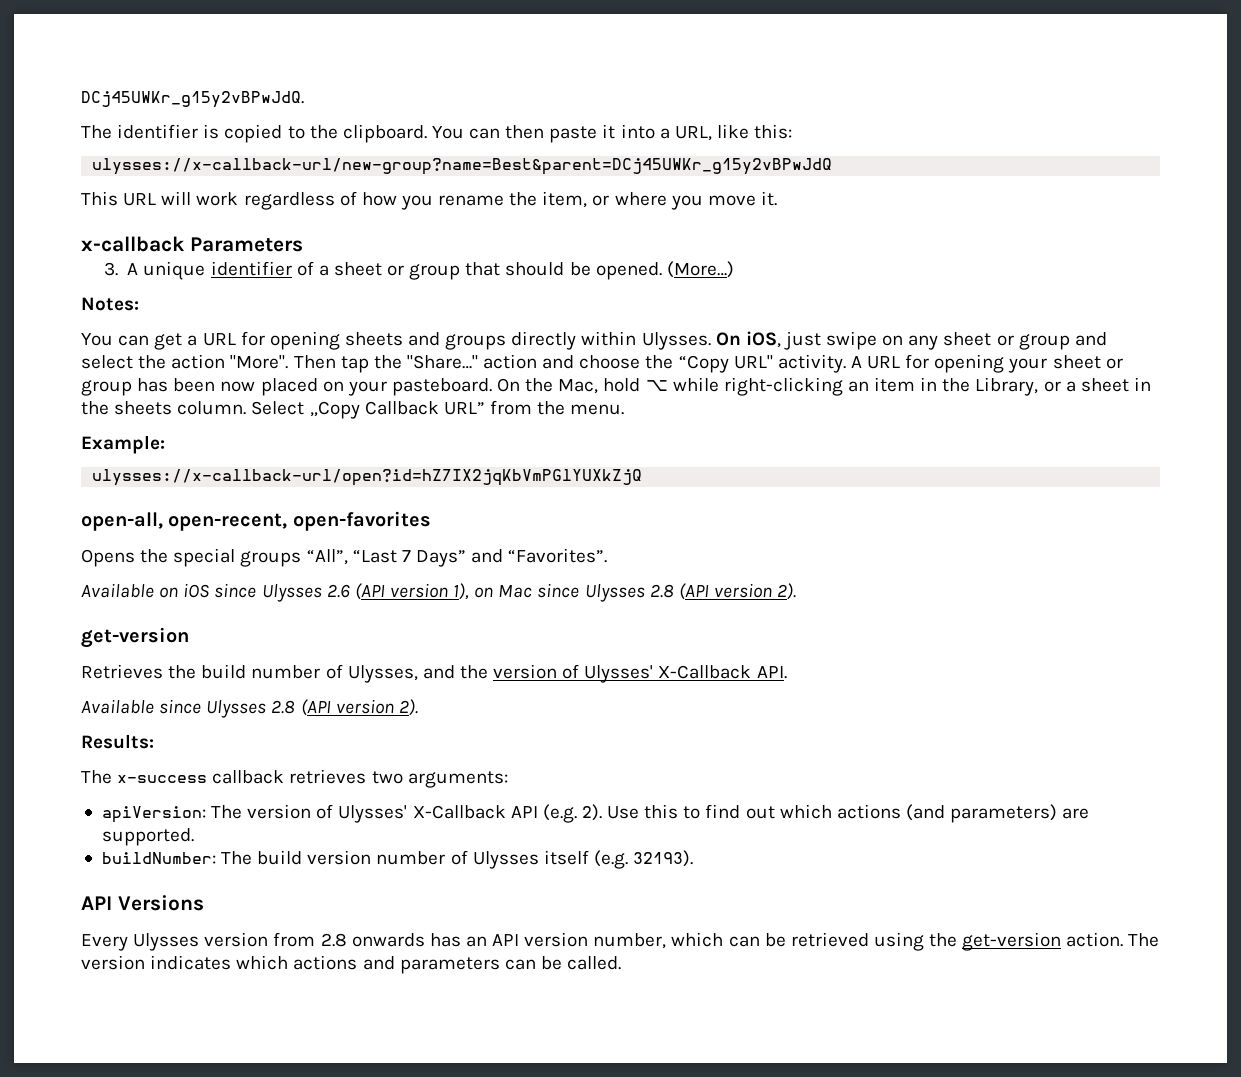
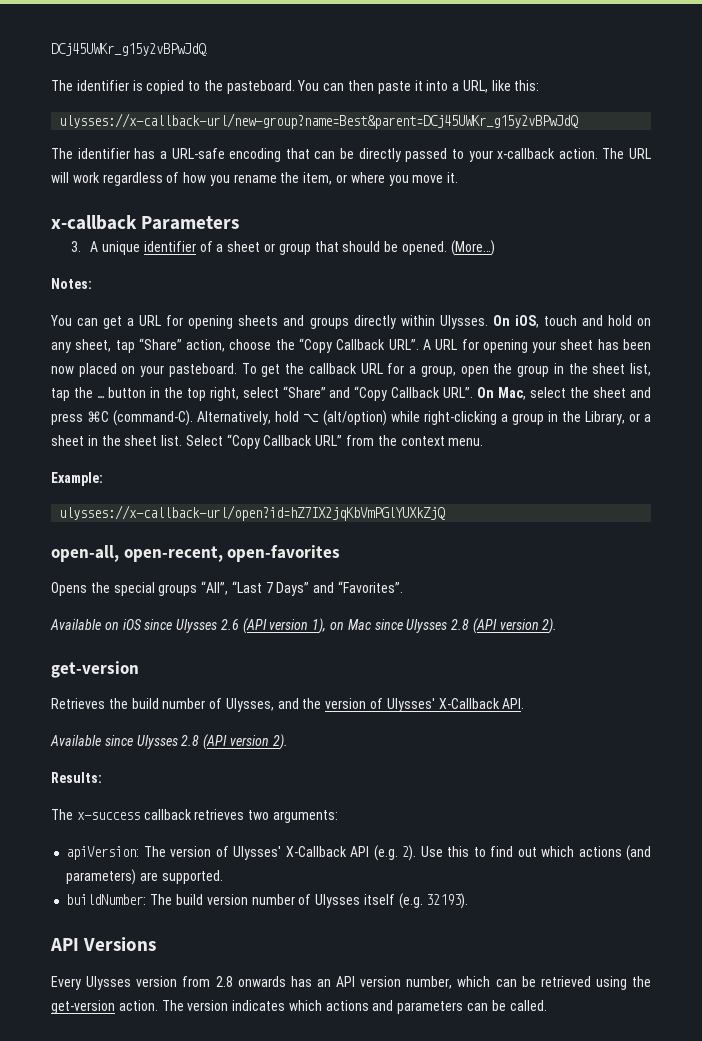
[342,124,427,143] clipboard. -> [226,80,295,94] pasteboard.
[81,191,118,206] This -> [51,148,625,162] The identifier has a URL-safe encoding that can be directly passed to your x-callback action. The
[783,331,1107,350] [81,354,575,373] just swipe on any sheet or group and select the action "More". Then tap the "Share…" action and -> [543,315,651,326] [51,338,226,353] touch and hold on any sheet, tap “Share” action,
[733,354,846,373] URL" activity. -> [336,339,419,350] Callback URL”.
[1105,358,1123,369] [81,380,132,396] or group -> (594, 344) none
[497,378,599,394] On the Mac, -> [241,363,651,377] [51,386,651,401] [51,410,271,426] To get the callback URL for a group, open the group in the sheet list, tap the … button in the top right, select “Share” and “Copy Callback URL”. On Mac, select the sheet and press ⌘C (command-C). Alternatively,
(668, 385) none -> [323,410,387,426] (alt/option)
[847,377,916,392] an item -> [501,413,544,425] a group
[114,401,360,419] sheets column. Select „Copy -> [124,434,260,449] sheet list. Select “Copy
(566, 408) none -> [400,436,445,446] context

